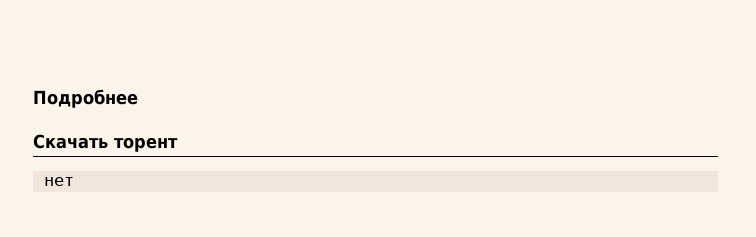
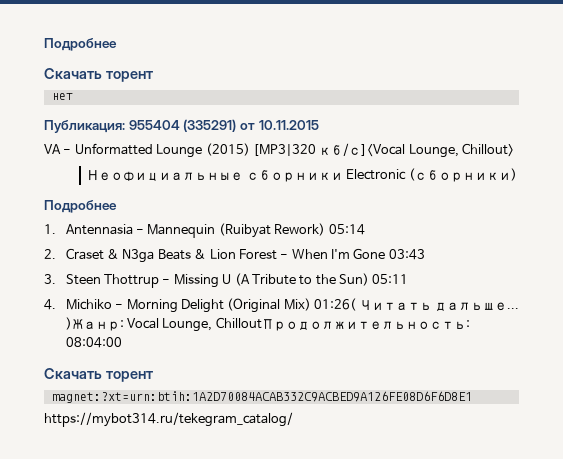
(75, 181) none -> [44,119,319,133] [44,143,514,158] [87,168,517,182] [44,200,117,213] [44,223,365,238] [44,248,425,263] [44,273,409,288] [44,298,519,313] [65,317,470,332] [65,337,122,348] [44,368,153,382] [51,391,472,403] [44,412,293,427] // Публикация: 955404 (335291) от 10.11.2015 // VA - Unformatted Lounge (2015) [MP3|320 кб/с]<Vocal Lounge, Chillout> // Неофициальные сборники Electronic (сборники) // Подробнее // 1. Antennasia - Mannequin (Ruibyat Rework) 05:14 // 2. Craset & N3ga Beats & Lion Forest - When I'm Gone 03:43 // 3. Steen Thottrup - Missing U (A Tribute to the Sun) 05:11 // 4. Michiko - Morning Delight (Original Mix) 01:26( Читать дальше... )Жанр: Vocal Lounge, ChilloutПродолжительность: 08:04:00 // Скачать торент // magnet:?xt=urn:btih:1A2D70084ACAB332C9ACBED9A126FE08D6F6D8E1 // https://mybot314.ru/tekegram_catalog/

